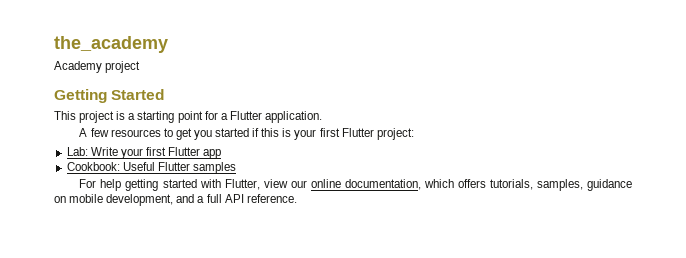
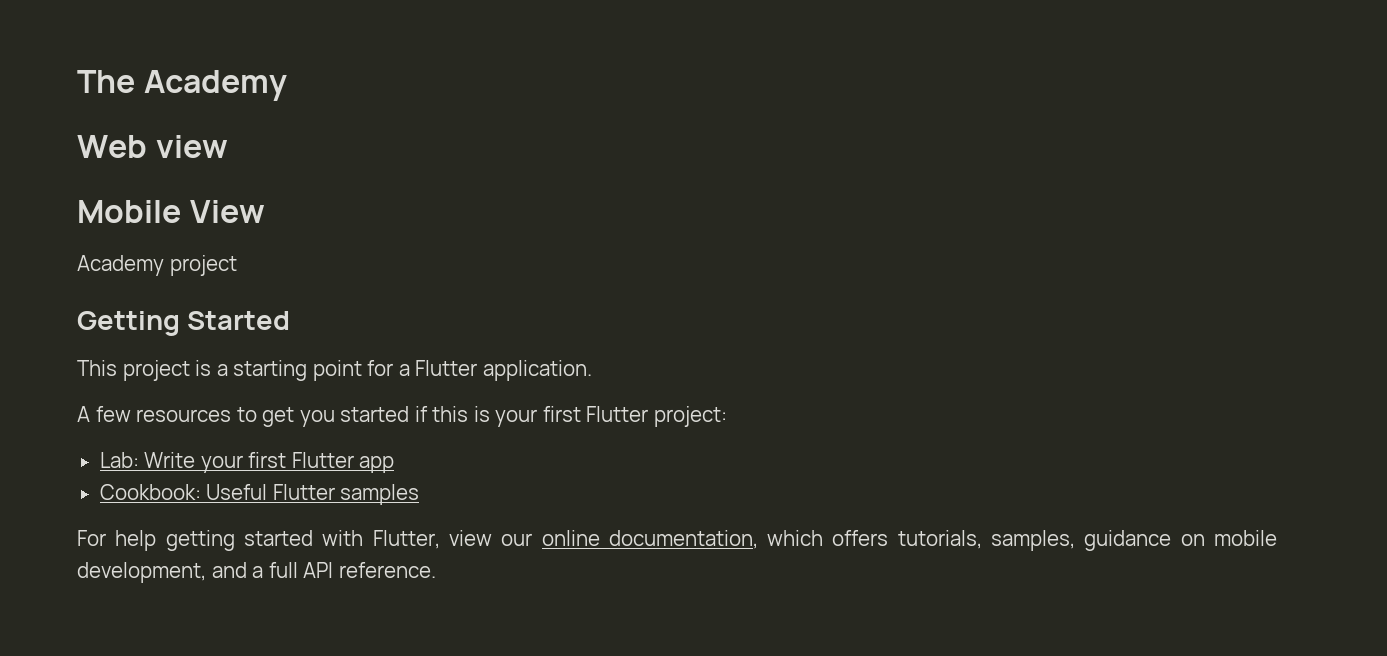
[54,36,168,53] the_academy -> [77,70,287,101] [77,135,228,158] [77,200,265,223] The Academy // Web view // Mobile View

